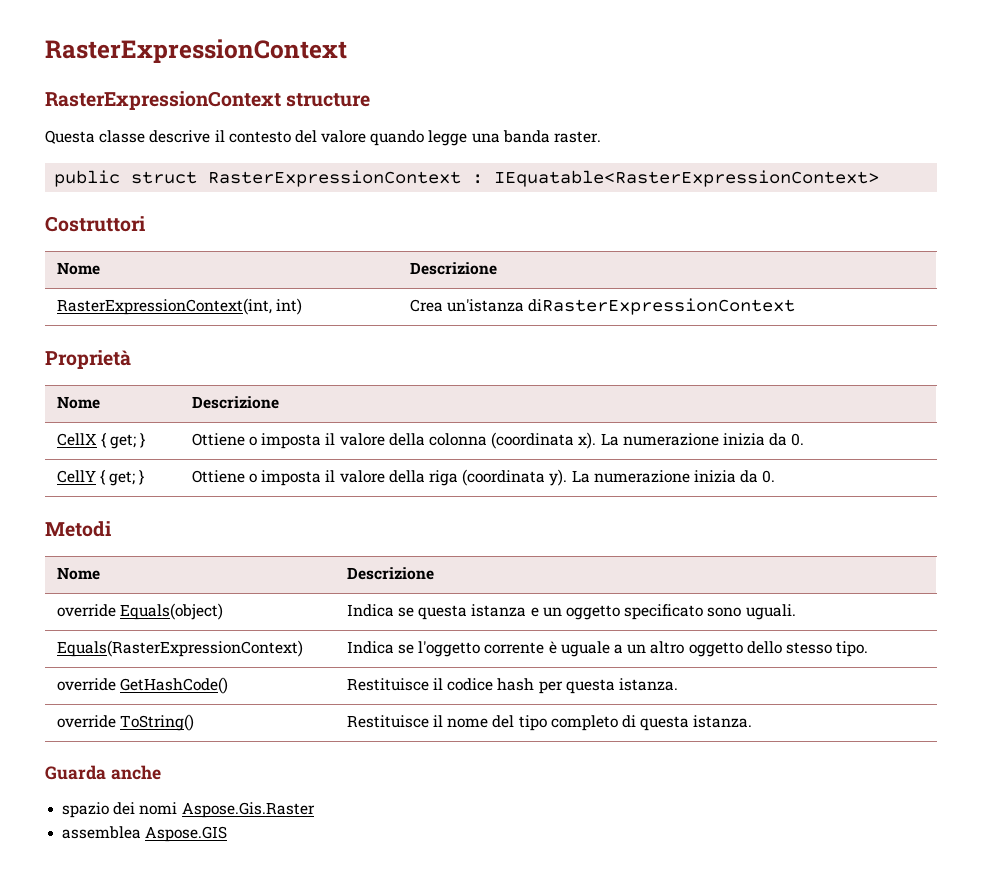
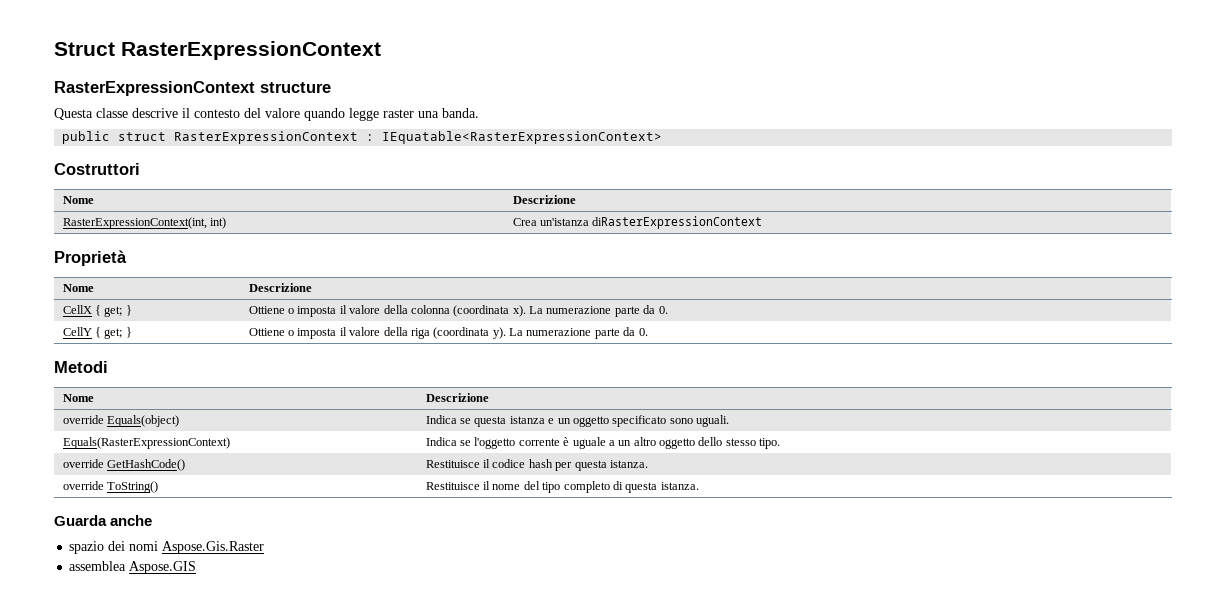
(45, 51) none -> [54,42,115,56] Struct
[471,130,602,143] una banda raster. -> [383,108,479,118] raster una banda.
[722,433,765,446] inizia -> [614,306,640,317] parte
[693,470,736,483] inizia -> [594,328,620,339] parte

